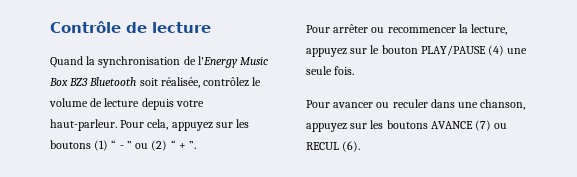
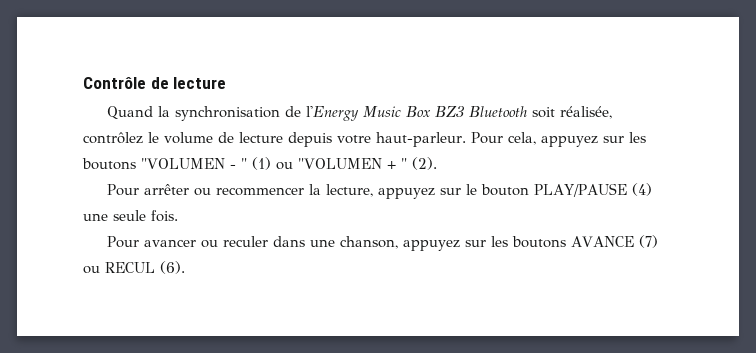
[94,140,197,151] (1) “ - ” ou (2) “ + ”. -> [141,157,437,170] "VOLUMEN - " (1) ou "VOLUMEN + " (2).

